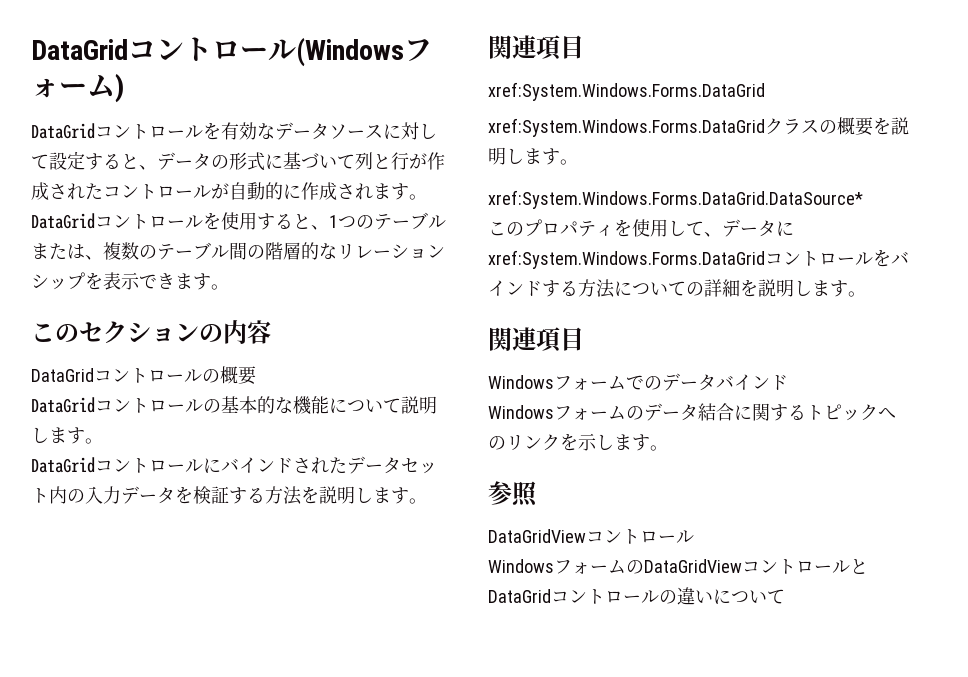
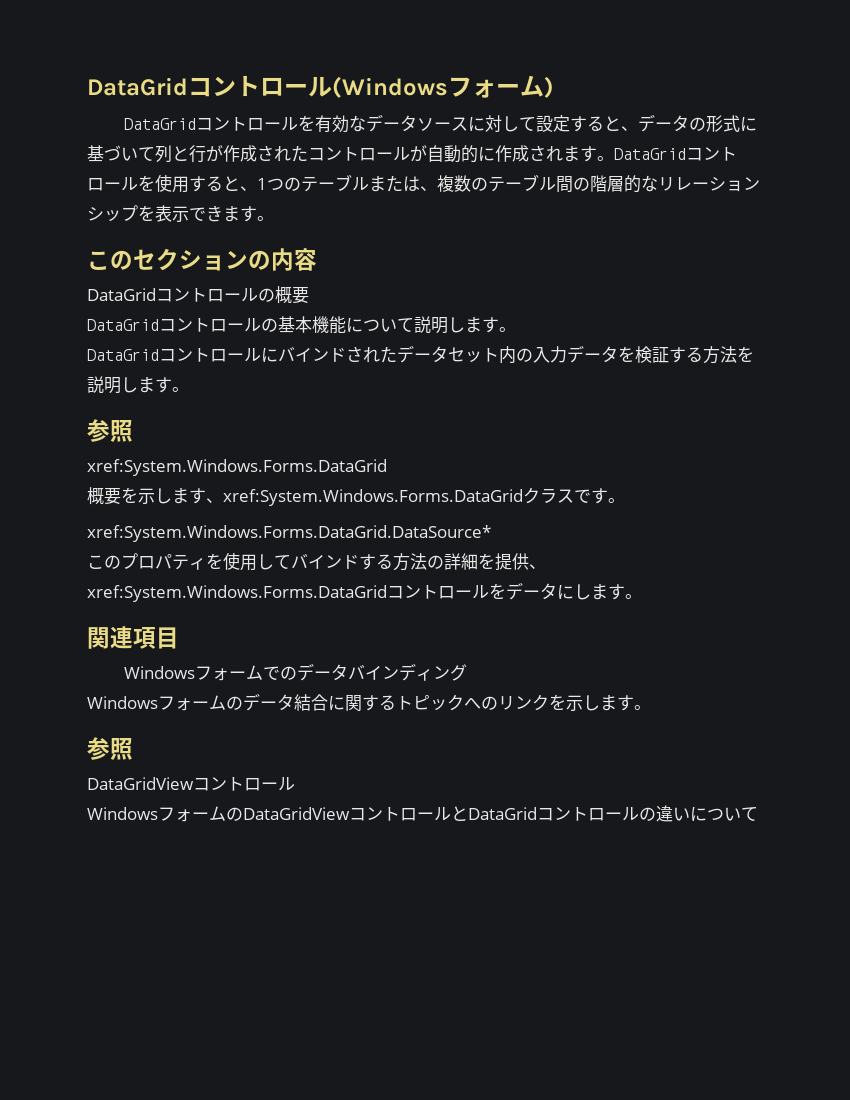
[257,396,293,414] 的な -> (312, 324) none
[488,35,584,60] 関連項目 -> [87,419,133,442] 参照
[488,117,909,137] [488,147,542,165] xref:System.Windows.Forms.DataGridクラスの概要を説明しま -> [87,487,591,506] 概要を示します、xref:System.Windows.Forms.DataGridクラスで
[704,219,794,237] 、データに -> [291,553,546,571] バインドする方法の詳細を提供、
[891,252,909,265] [488,279,794,298] バインドする方法についての詳細を説明 -> [505,582,574,600] データに
[770,375,788,391] ド -> [398,663,467,681] ディング

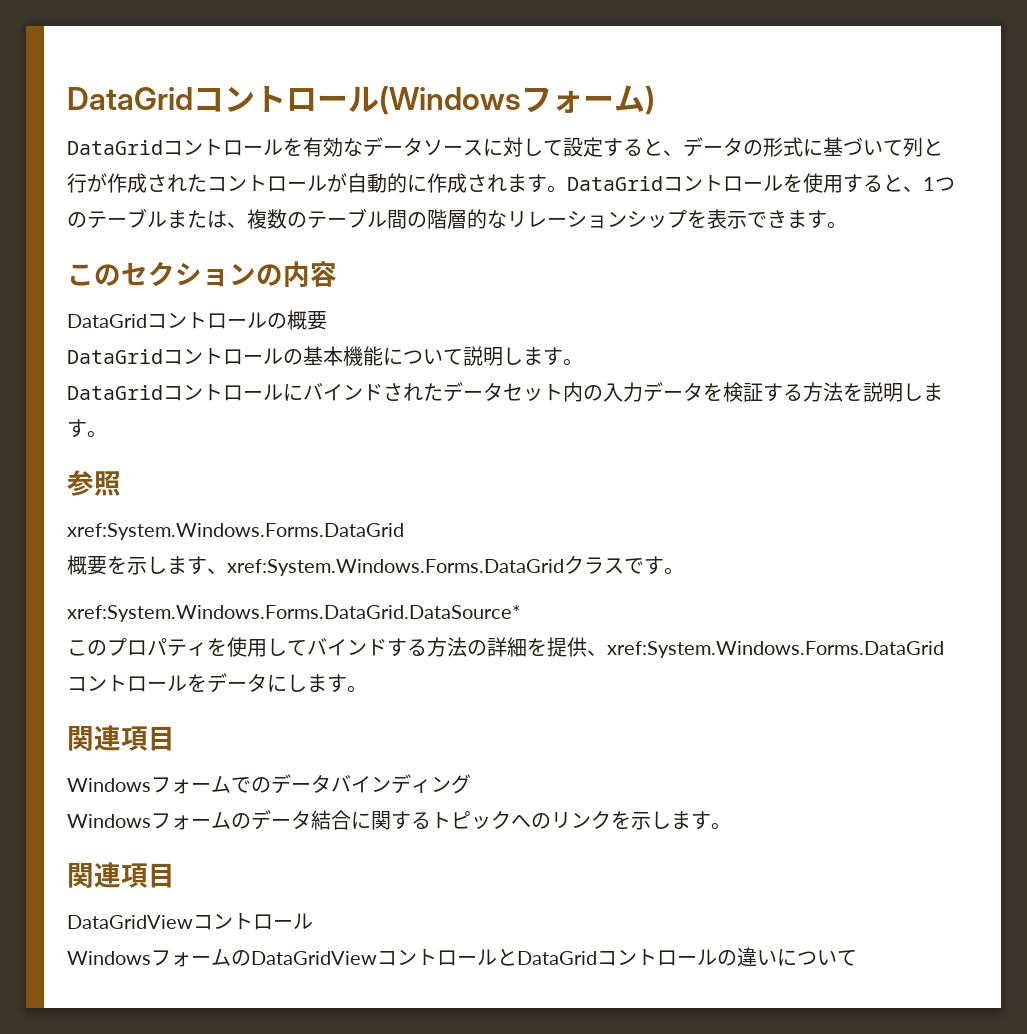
[87,737,133,760] 参照 -> [67,862,175,888] 関連項目

